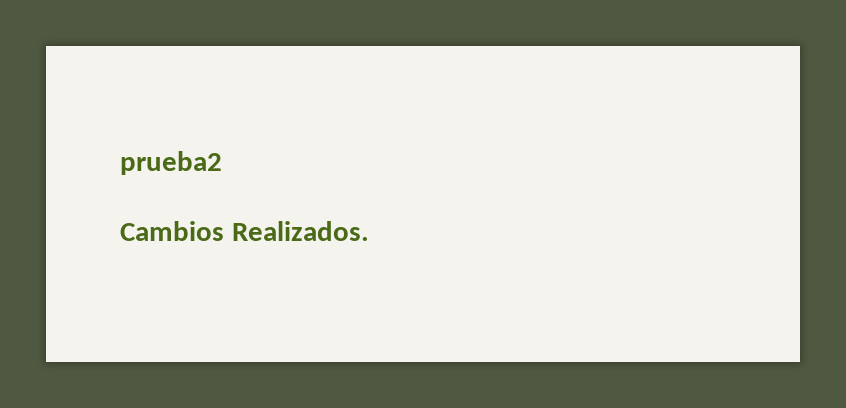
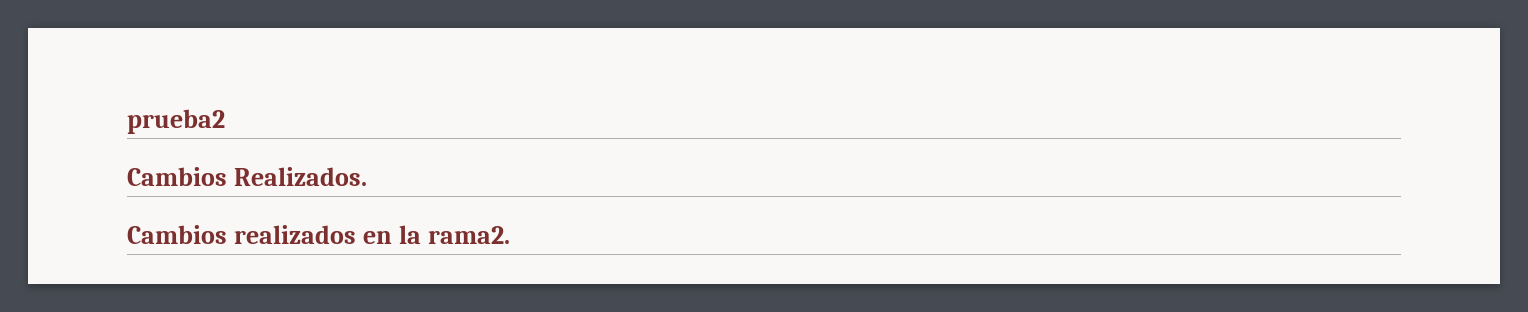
(369, 231) none -> [127,225,510,244] // Cambios realizados en la rama2.

